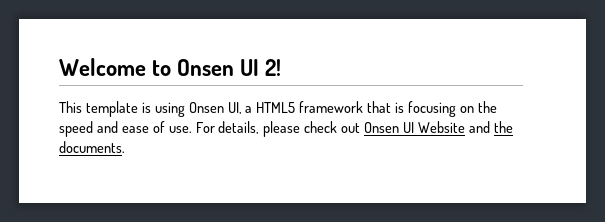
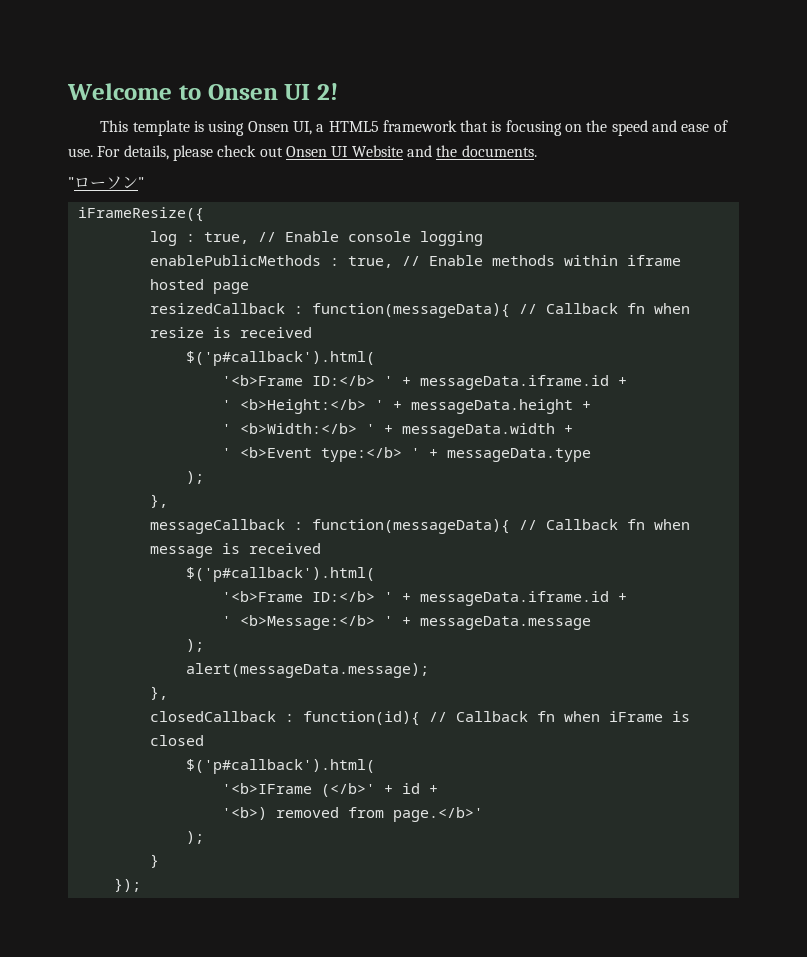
(125, 147) none -> [68,176,144,190] [77,207,204,222] [149,231,483,246] [149,255,681,268] [149,279,249,294] [149,303,690,318] [149,327,312,338] [185,351,375,366] [221,375,627,390] [221,399,591,414] [221,423,573,438] [221,447,591,462] [185,471,204,484] [149,494,168,508] [149,519,690,534] [149,543,321,558] [185,567,375,582] [221,591,627,606] [221,615,591,630] [185,639,204,652] [185,663,429,678] [149,686,168,700] [149,711,690,726] [149,735,204,746] [185,759,375,774] [221,783,438,797] [221,807,483,822] [185,831,204,844] [149,854,159,868] [113,878,141,892] // "ローソン" // iFrameResize({ // log : true, // Enable console logging // enablePublicMethods : true, // Enable methods within iframe hosted page // resizedCallback : function(messageData){ // Callback fn when resize is received // $('p#callback').html( // '<b>Frame ID:</b> ' + messageData.iframe.id + // ' <b>Height:</b> ' + messageData.height + // ' <b>Width:</b> ' + messageData.width + // ' <b>Event type:</b> ' + messageData.type // ); // }, // messageCallback : function(messageData){ // Callback fn when message is received // $('p#callback').html( // '<b>Frame ID:</b> ' + messageData.iframe.id + // ' <b>Message:</b> ' + messageData.message // ); // alert(messageData.message); // }, // closedCallback : function(id){ // Callback fn when iFrame is closed // $('p#callback').html( // '<b>IFrame (</b>' + id + // '<b>) removed from page.</b>' // ); // } // });

